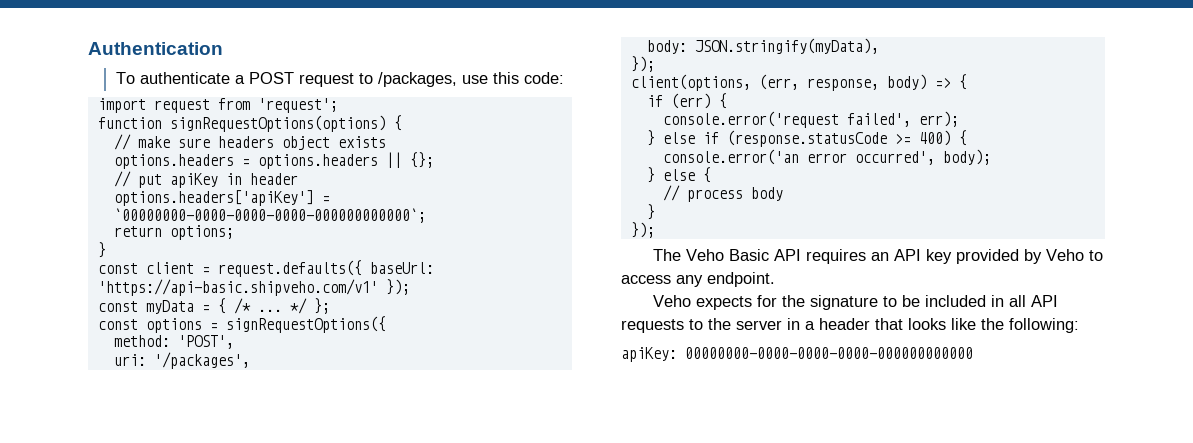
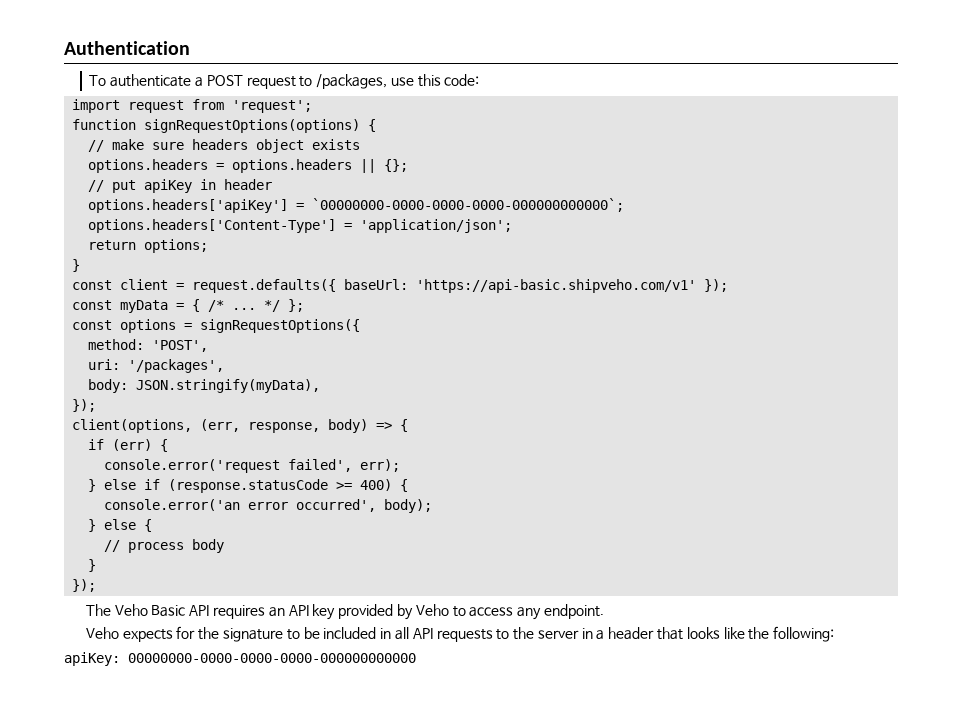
(426, 215) none -> [88,219,513,233] // options.headers['Content-Type'] = 'application/json';

